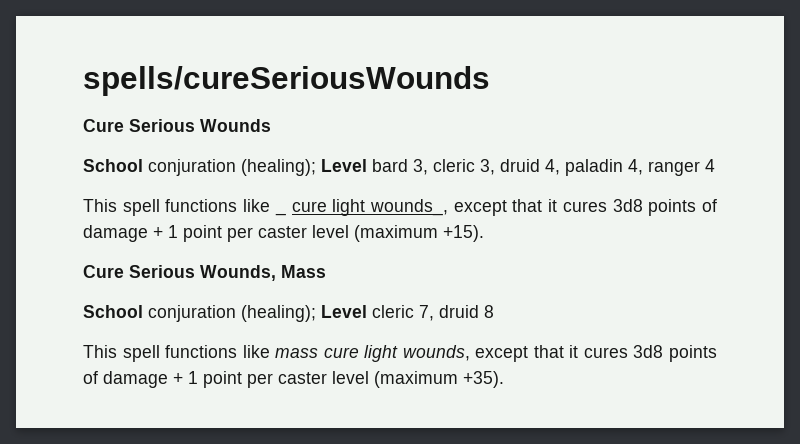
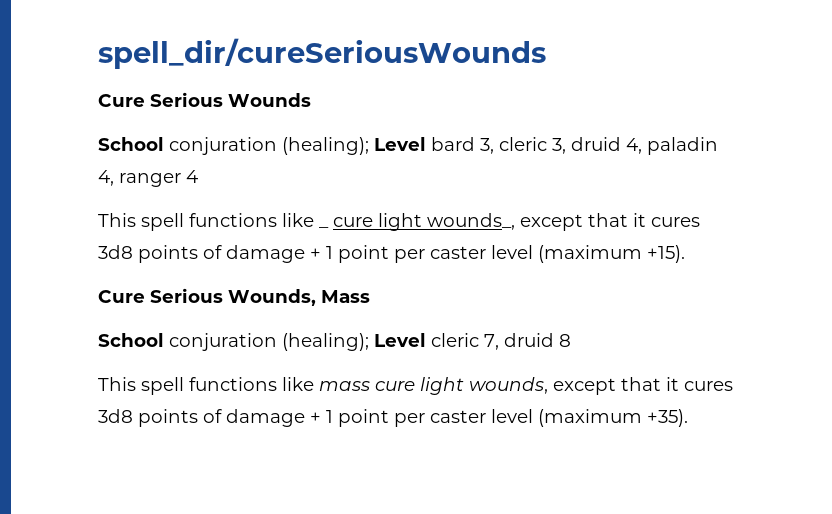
[83,66,490,96] spells/cureSeriousWounds -> [98,38,546,69] spell_dir/cureSeriousWounds

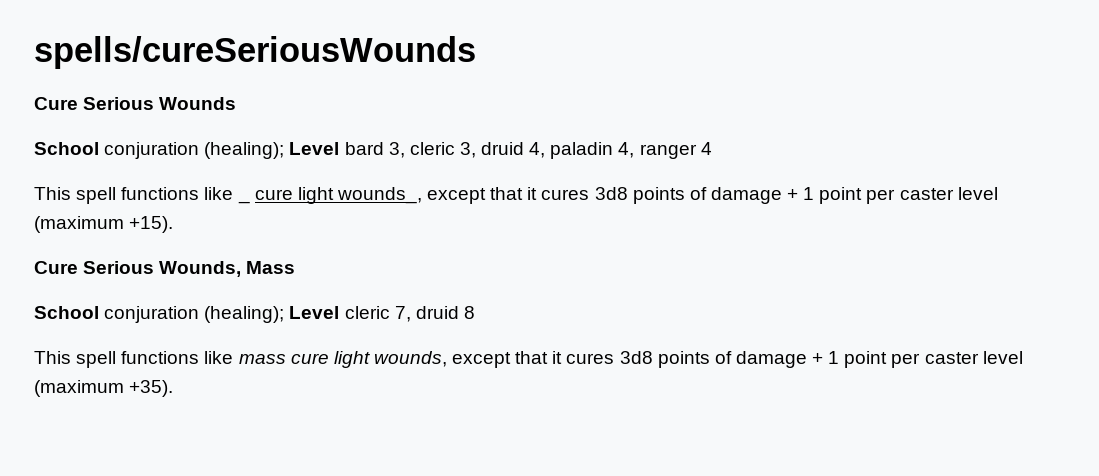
[98,38,546,69] spell_dir/cureSeriousWounds -> [34,36,476,69] spells/cureSeriousWounds

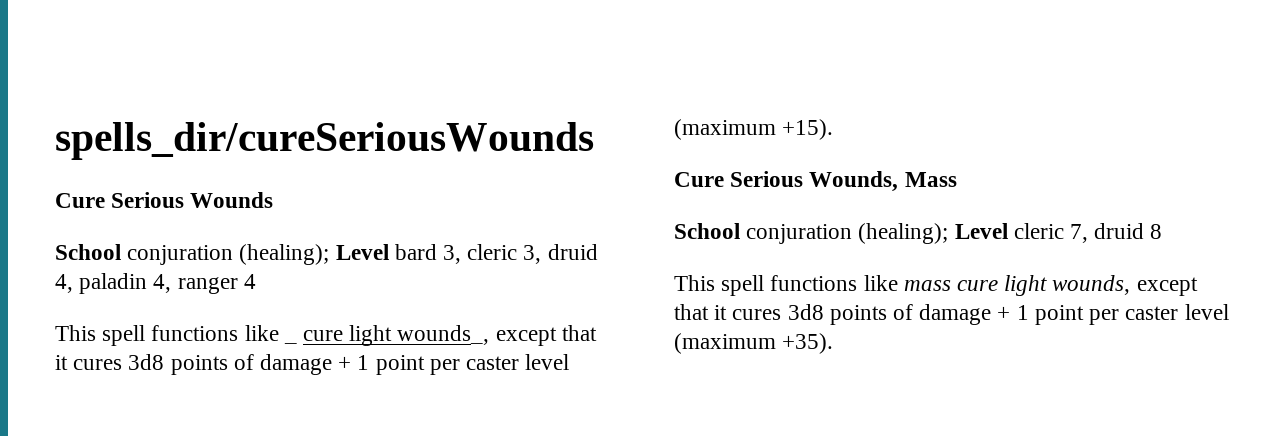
[34,36,476,69] spells/cureSeriousWounds -> [55,122,594,160] spells_dir/cureSeriousWounds

